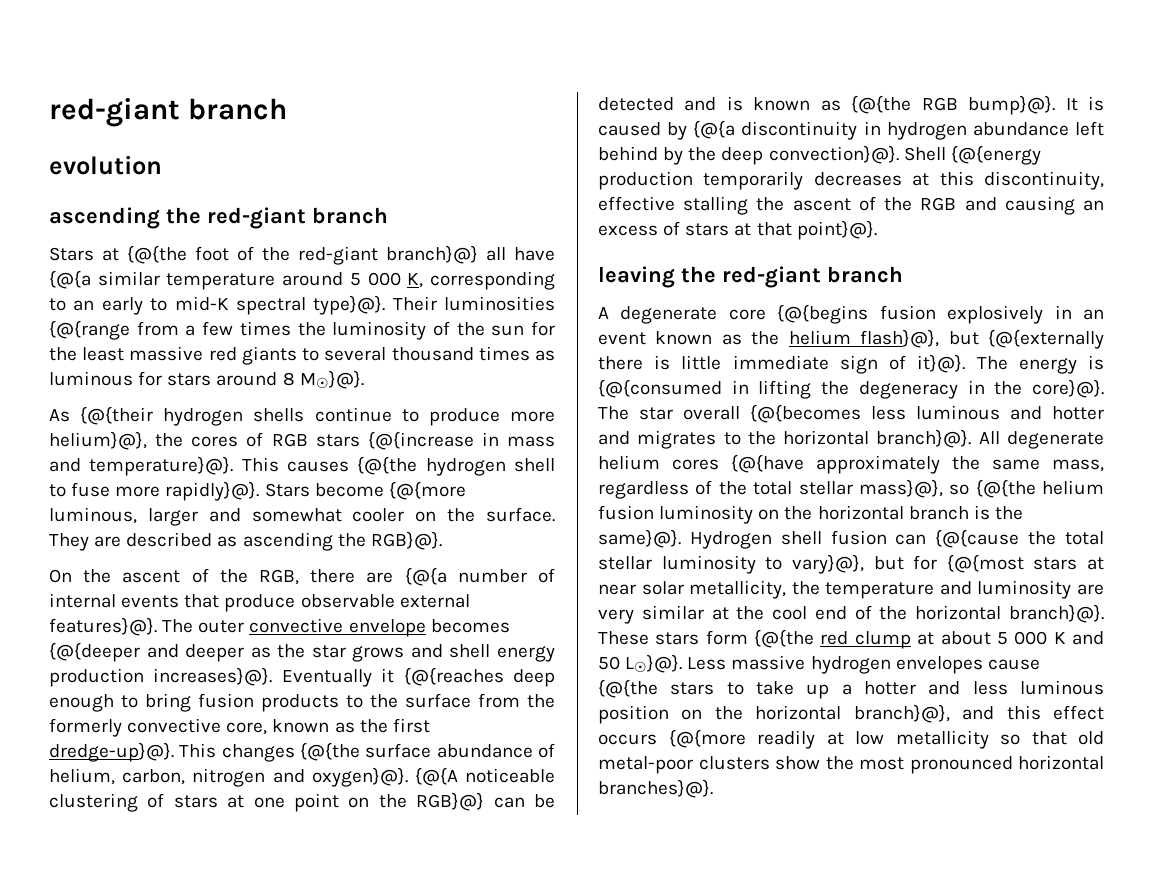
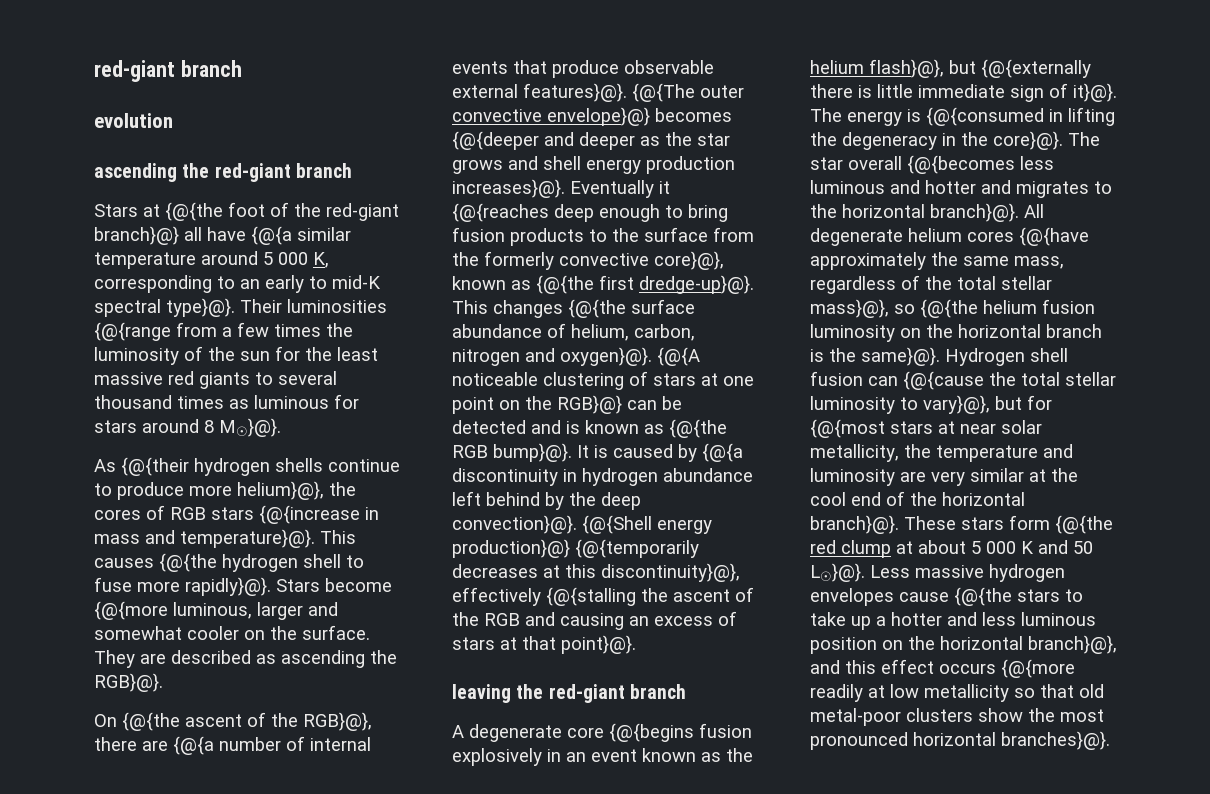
[83,568,299,585] the ascent of the RGB, -> [122,712,372,731] {@{the ascent of the RGB}@},
[162,619,194,633] The -> [632,83,695,102] {@{The
[348,619,426,637] envelope -> [547,107,650,126] envelope}@}
[226,719,388,735] core, known as the -> [654,251,724,270] [452,275,594,294] core}@}, known as {@{the
[903,145,1041,165] [598,171,1104,190] [598,196,749,215] Shell {@{energy production temporarily decreases at this discontinuity, effective stalling -> [582,515,712,534] [452,539,699,558] [452,563,740,582] [452,587,636,606] {@{Shell energy production}@} {@{temporarily decreases at this discontinuity}@}, effectively {@{stalling

